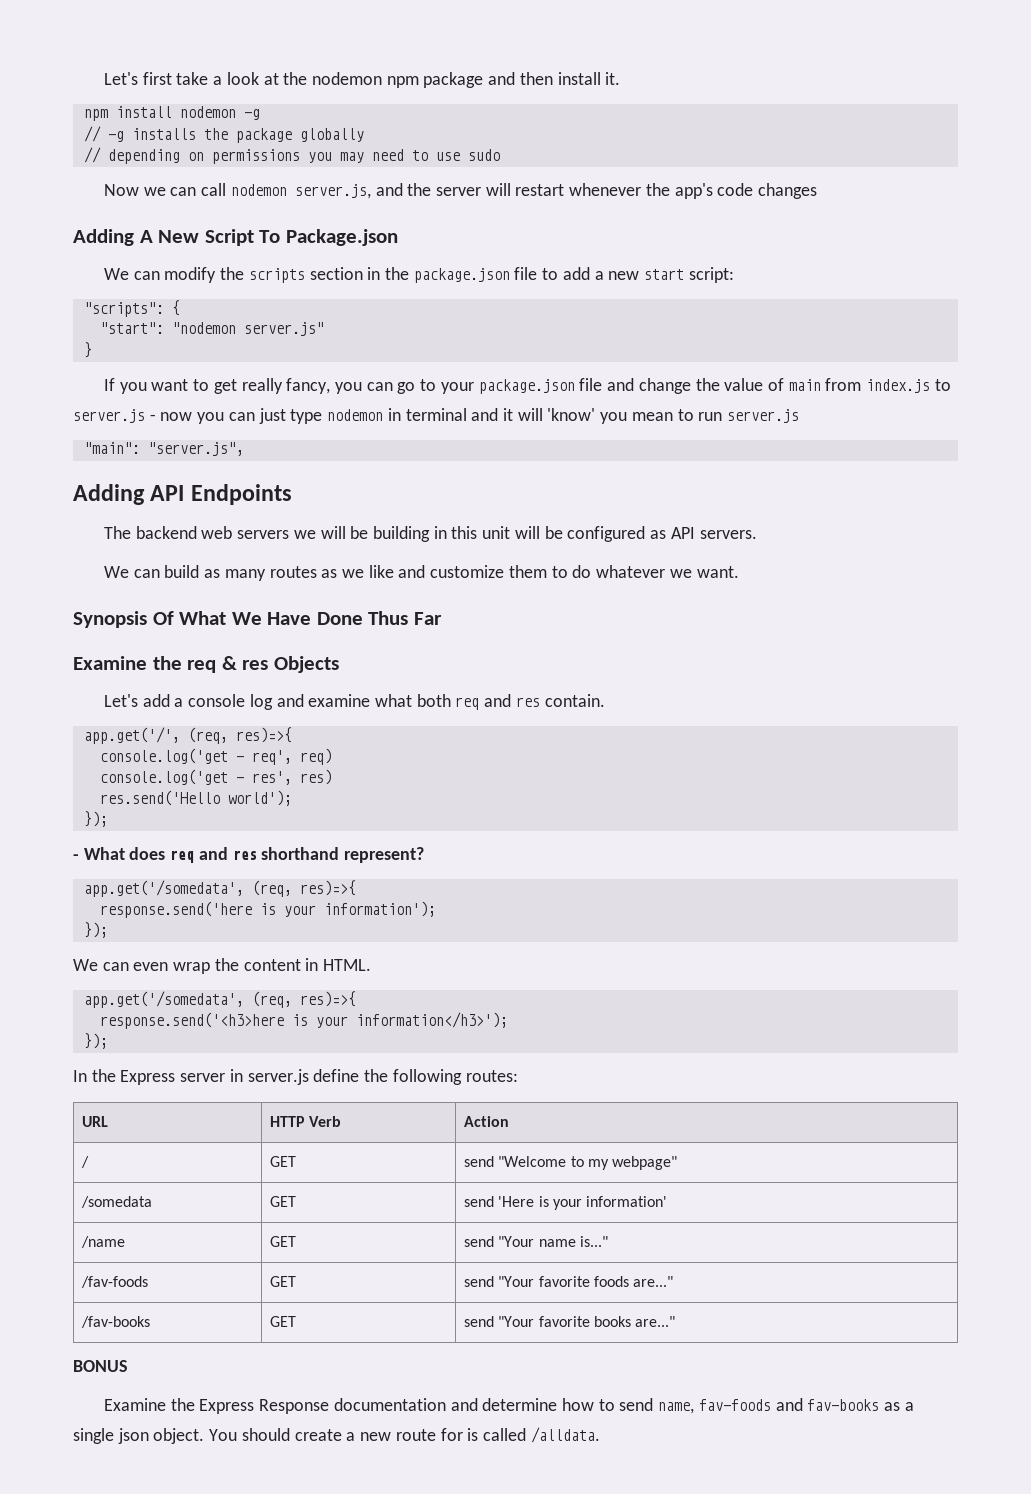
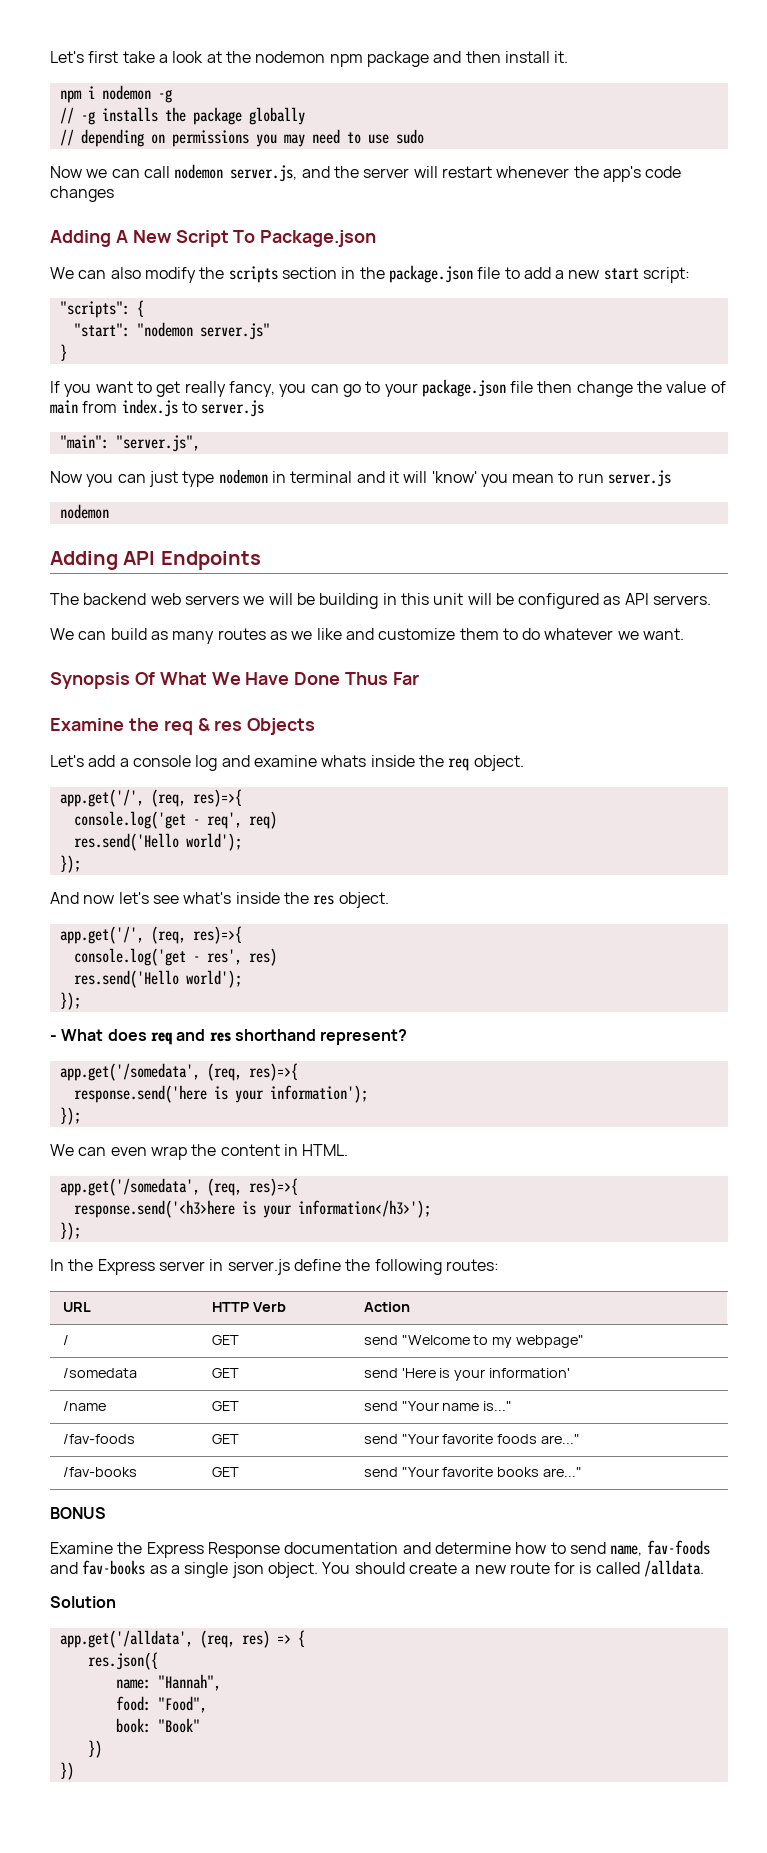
[115,106,172,118] install -> [87,86,95,99] i
(160, 275) none -> [110,267,141,279] also
[607,378,635,391] and -> [537,381,573,393] then
[149,412,193,421] - now -> [59,435,200,452] [50,471,82,483] // "main": "server.js", // Now
[83,442,244,456] "main": "server.js", -> [59,504,109,519] nodemon
[375,694,605,710] what both req and res contain. -> [321,755,524,771] whats inside the req object.
(332, 756) none -> [73,833,242,851] [59,855,81,873] [50,892,389,908] [59,926,242,944] // res.send('Hello world'); // }); // And now let's see what's inside the res object. // app.get('/', (req, res)=>{
(600, 1435) none -> [50,1596,116,1608] [59,1630,305,1648] [87,1652,158,1670] [115,1674,221,1691] [115,1696,207,1713] [115,1718,200,1733] [87,1740,102,1758] [59,1762,74,1780] // Solution // app.get('/alldata', (req, res) => { // res.json({ // name: "Hannah", // food: "Food", // book: "Book" // }) // })

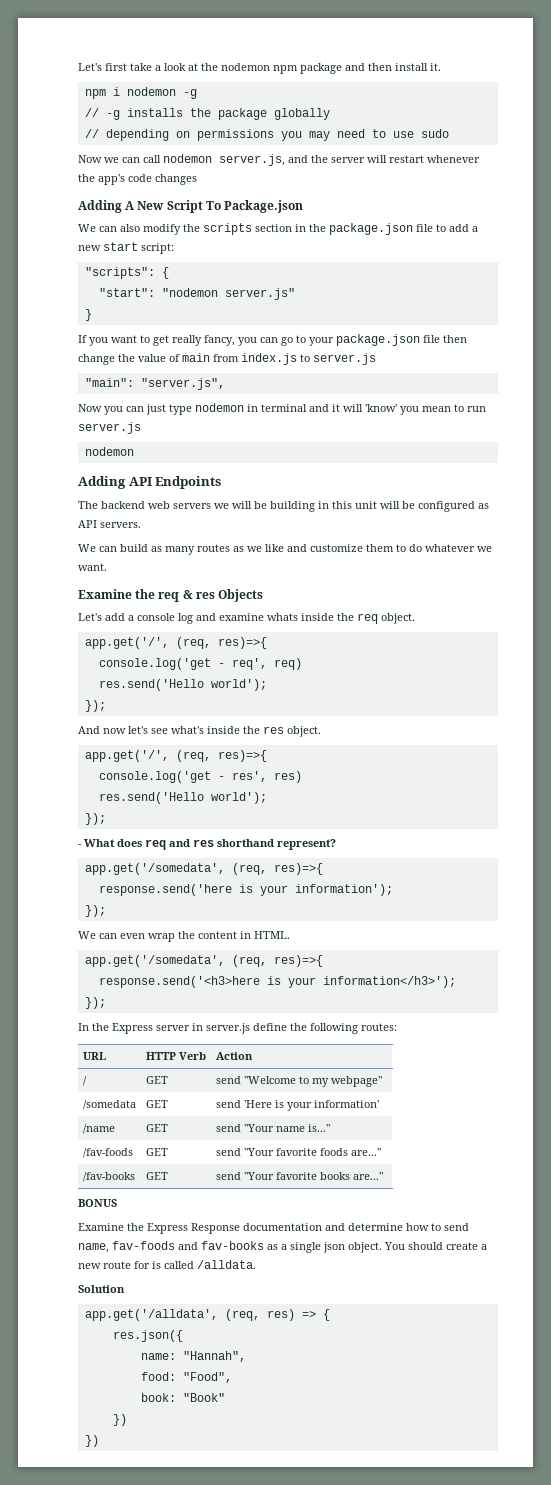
[50,672,420,689] // Synopsis Of What We Have Done Thus Far -> (107, 567) none

